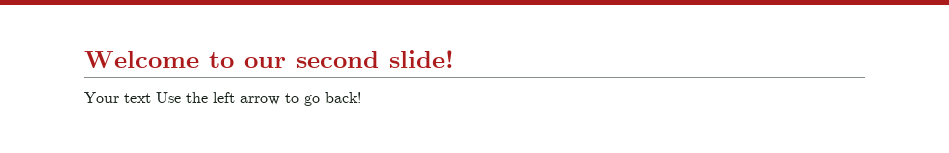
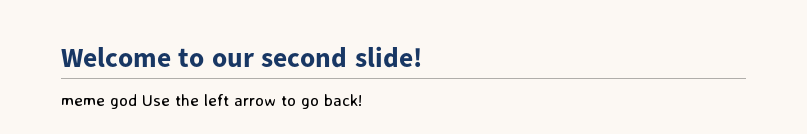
[84,92,151,103] Your text -> [61,94,137,109] meme god

